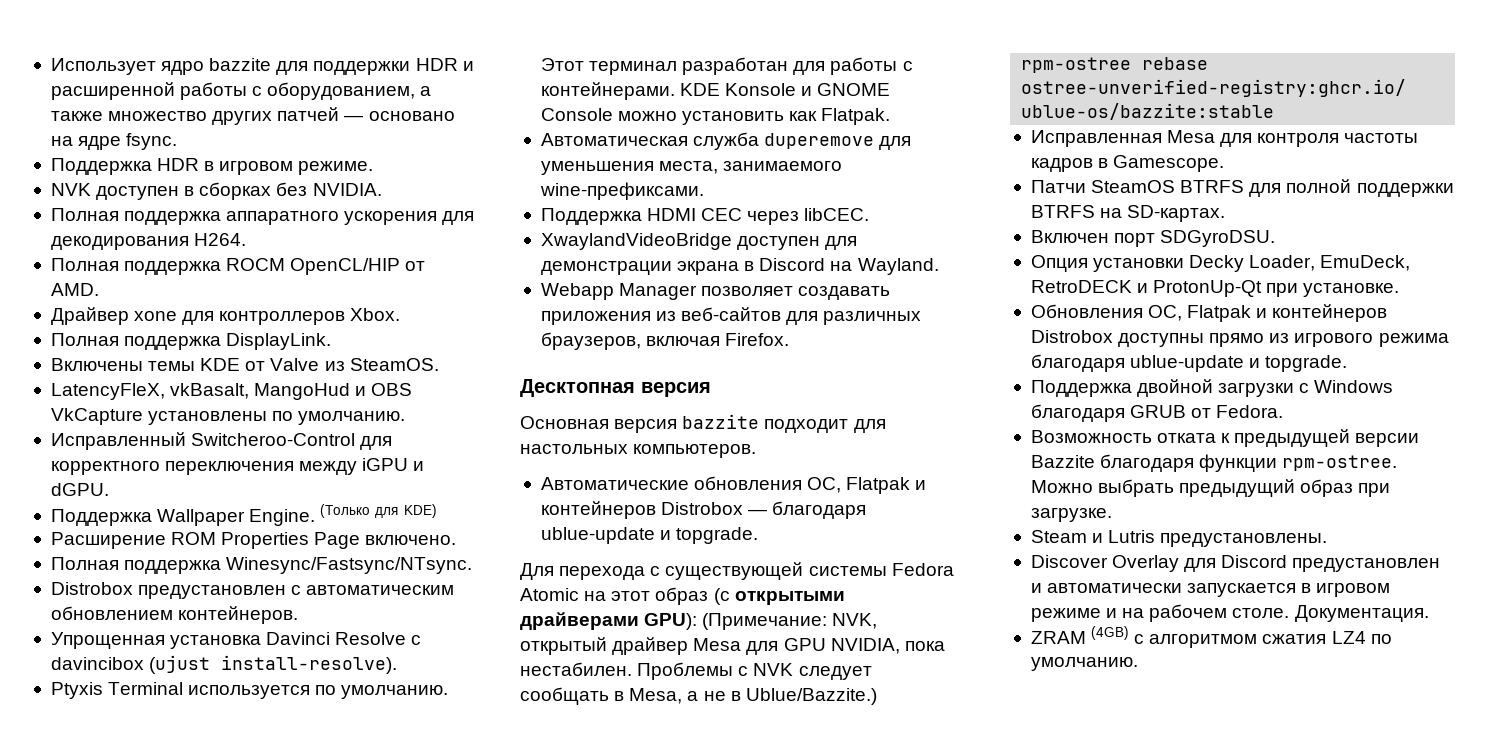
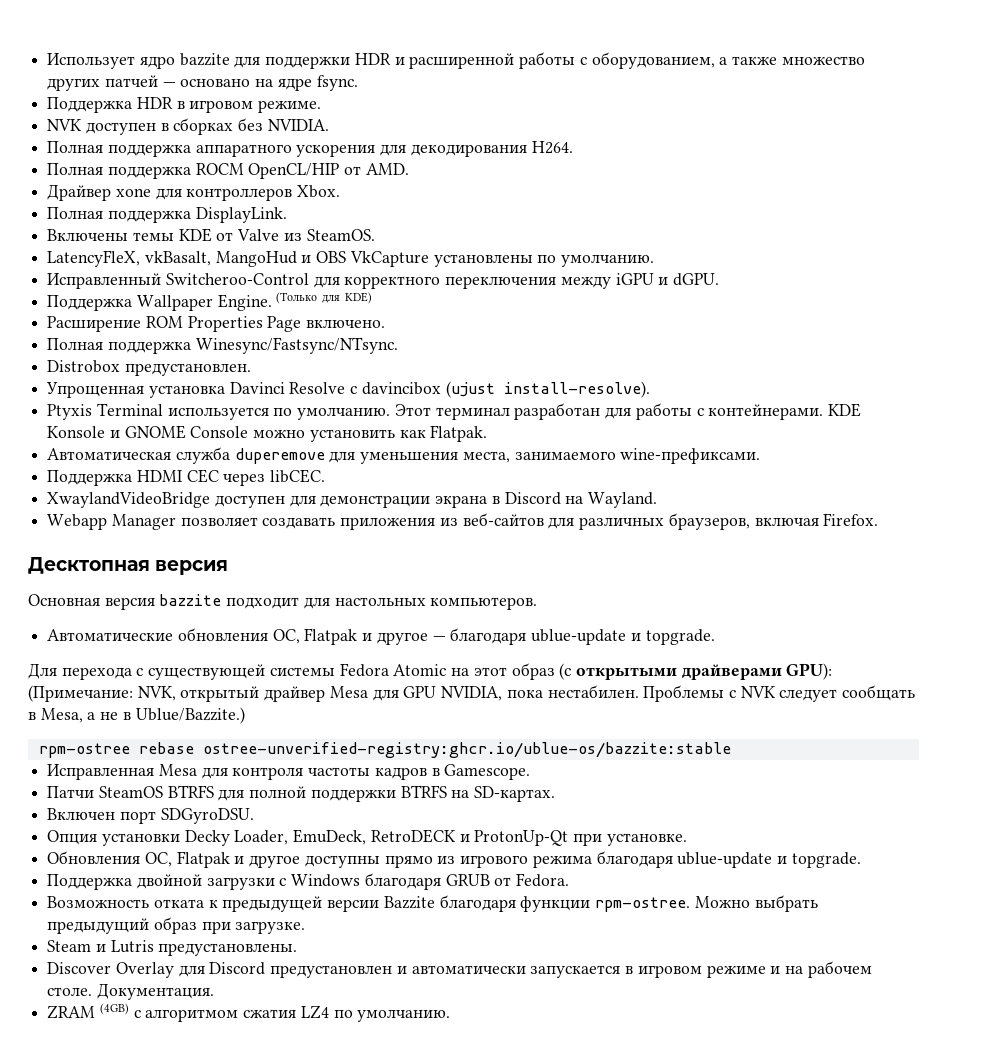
[138,585,455,599] [50,606,299,624] предустановлен с автоматическим обновлением контейнеров. -> [124,363,251,376] предустановлен.
[540,501,744,519] контейнеров Distrobox -> [376,632,428,645] другое
[1272,304,1388,322] [1030,330,1113,343] контейнеров Distrobox -> [249,855,301,868] другое

